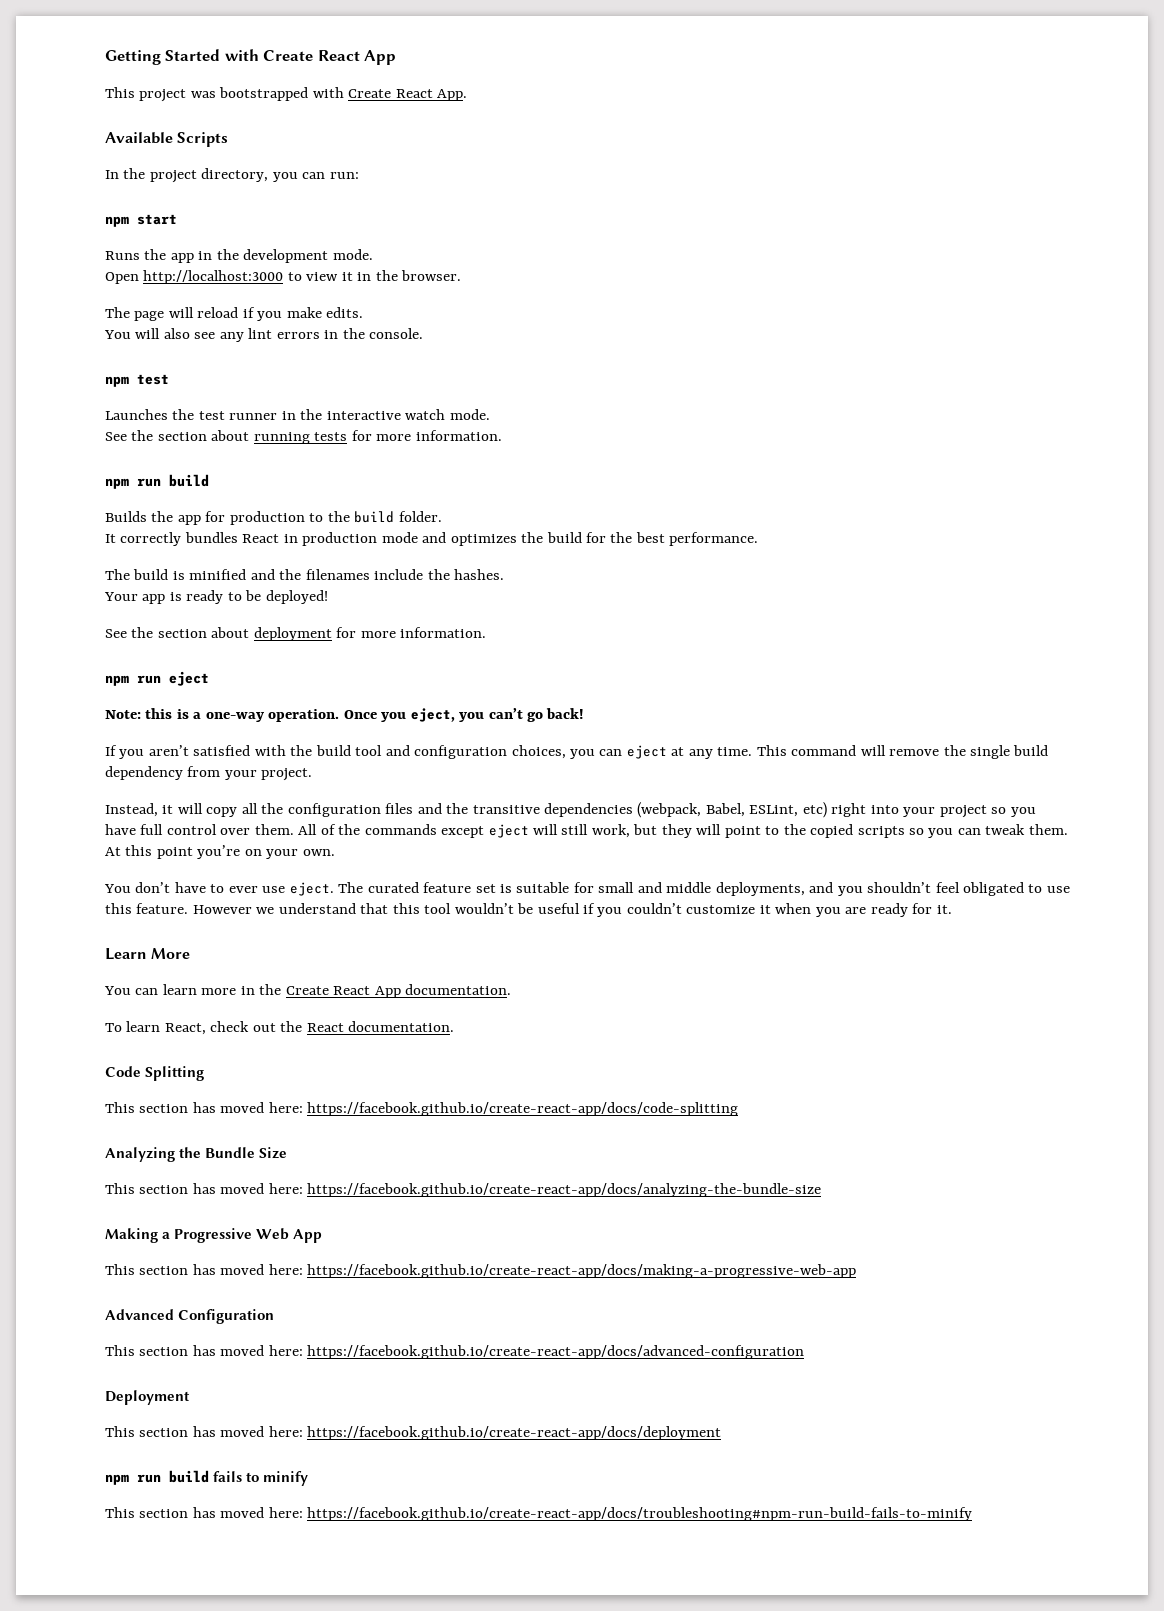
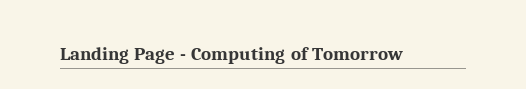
[105,49,397,65] [105,87,468,102] [105,132,229,147] [105,168,359,183] [105,214,177,227] [105,249,373,263] [105,270,462,284] [105,307,364,321] [104,328,424,342] [105,374,169,387] [105,409,490,420] [105,430,502,444] [105,474,209,489] [105,511,442,525] [105,532,759,546] [105,569,505,580] [104,590,328,604] [105,627,487,641] [105,671,209,686] [105,708,585,722] [105,745,1049,759] [105,766,313,781] [105,802,1036,818] [105,824,1068,838] [105,845,335,859] [104,882,1070,896] [105,903,952,917] [105,948,191,960] [104,984,512,998] [105,1021,455,1035] [105,1066,205,1081] [105,1102,739,1116] [105,1147,288,1162] [105,1183,822,1197] [105,1228,323,1243] [105,1264,857,1278] [105,1309,275,1324] [105,1345,805,1359] [105,1390,190,1405] [105,1426,722,1440] [105,1470,309,1486] [105,1507,973,1521] Getting Started with Create React App // This project was bootstrapped with Create React App. // Available Scripts // In the project directory, you can run: // npm start // Runs the app in the development mode. // Open http://localhost:3000 to view it in the browser. // The page will reload if you make edits. // You will also see any lint errors in the console. // npm test // Launches the test runner in the interactive watch mode. // See the section about running tests for more information. // npm run build // Builds the app for production to the build folder. // It correctly bundles React in production mode and optimizes the build for the best performance. // The build is minified and the filenames include the hashes. // Your app is ready to be deployed! // See the section about deployment for more information. // npm run eject // Note: this is a one-way operation. Once you eject, you can’t go back! // If you aren’t satisfied with the build tool and configuration choices, you can eject at any time. This command will remove the single build dependency from your project. // Instead, it will copy all the configuration files and the transitive dependencies (webpack, Babel, ESLint, etc) right into your project so you have full control over them. All of the commands except eject will still work, but they will point to the copied scripts so you can tweak them. At this point you’re on your own. // You don’t have to ever use eject. The curated feature set is suitable for small and middle deployments, and you shouldn’t feel obligated to use this feature. However we understand that this tool wouldn’t be useful if you couldn’t customize it when you are ready for it. // Learn More // You can learn more in the Create React App documentation. // To learn React, check out the React documentation. // Code Splitting // This section has moved here: https://facebook.github.io/create-react-app/docs/code-splitting // Analyzing the Bundle Size // This section has moved here: https://facebook.github.io/create-react-app/docs/analyzing-the-bundle-size // Making a Progressive Web App // This section has moved here: https://facebook.github.io/create-react-app/docs/making-a-progressive-web-app // Advanced Configuration // This section has moved here: https://facebook.github.io/create-react-app/docs/advanced-configuration // Deployment // This section has moved here: https://facebook.github.io/create-react-app/docs/deployment // npm run build fails to minify // This section has moved here: https://facebook.github.io/create-react-app/docs/troubleshooting#npm-run-build-fails-to-minify -> [60,47,403,64] Landing Page - Computing of Tomorrow

